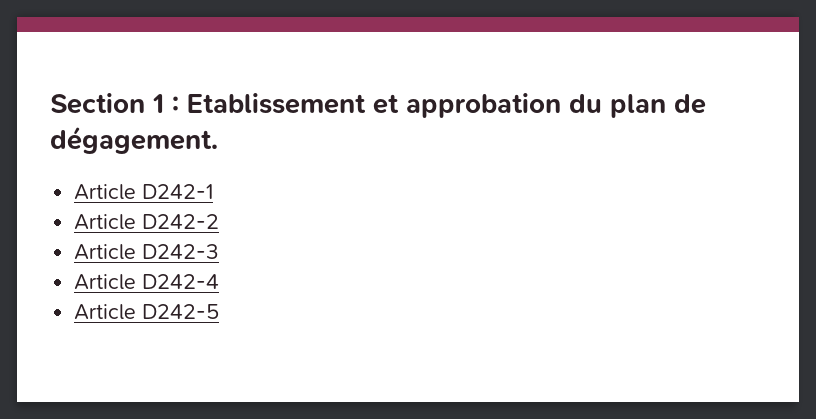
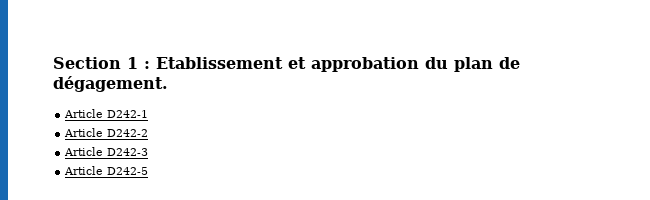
[74,274,220,290] // Article D242-4 -> (149, 152) none

